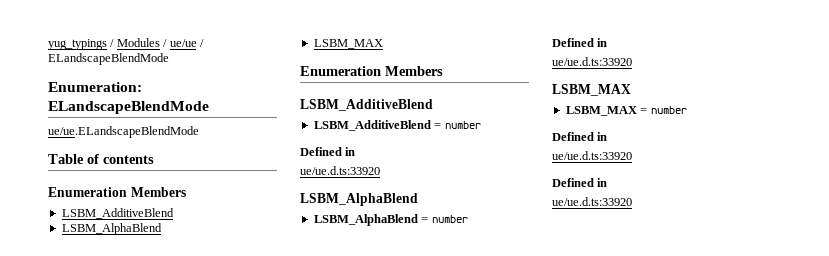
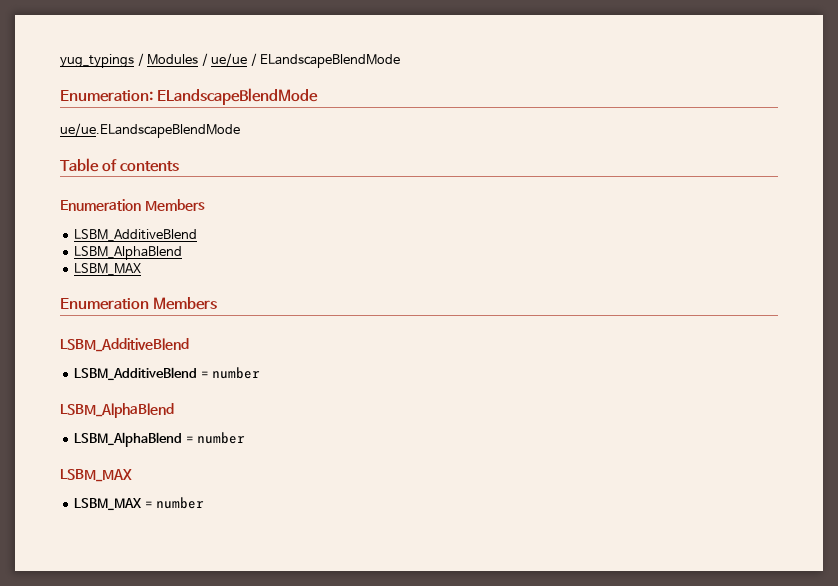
[300,147,356,156] [300,166,380,175] // Defined in // ue/ue.d.ts:33920 -> (261, 373) none
[552,38,608,47] [552,57,632,66] // Defined in // ue/ue.d.ts:33920 -> (246, 438) none
[552,132,608,141] [552,151,632,160] [552,178,608,187] [552,197,632,206] // Defined in // ue/ue.d.ts:33920 // Defined in // ue/ue.d.ts:33920 -> (205, 503) none

